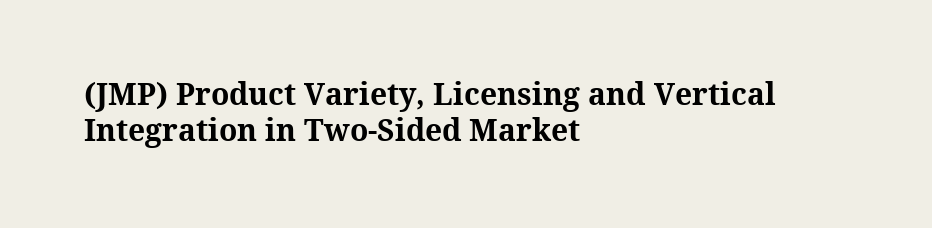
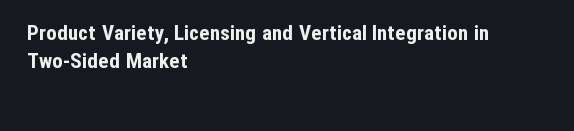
[84,81,168,112] (JMP) -> (27, 32) none

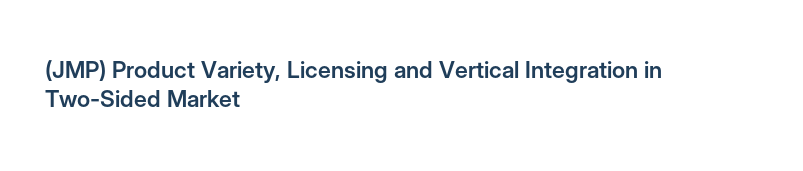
(27, 32) none -> [45,60,106,81] (JMP)

